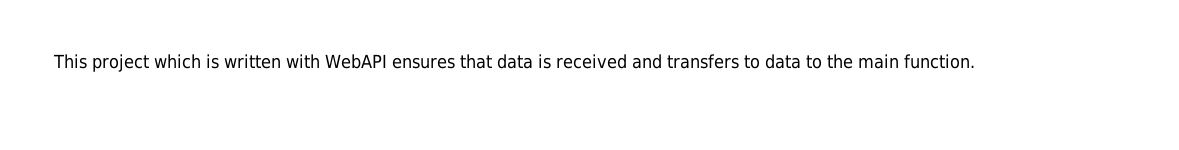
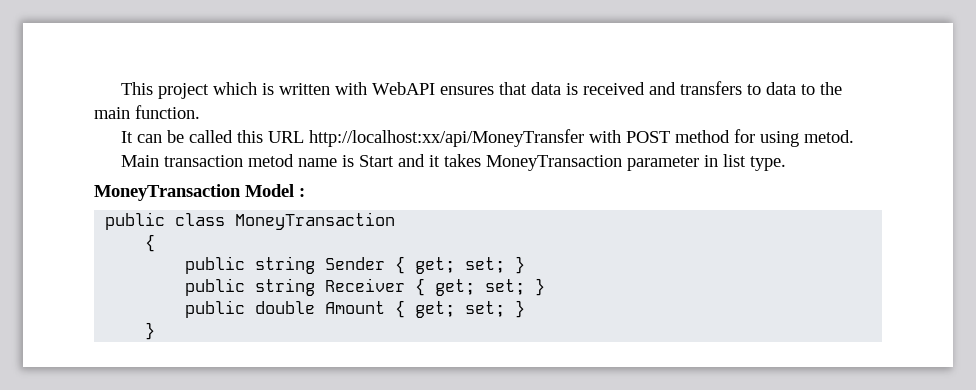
(975, 61) none -> [120,129,854,147] [120,154,786,171] [94,184,305,201] [105,212,396,230] [145,234,156,252] [185,256,526,274] [185,278,546,296] [185,300,526,318] [145,322,156,340] // It can be called this URL http://localhost:xx/api/MoneyTransfer with POST method for using metod. // Main transaction metod name is Start and it takes MoneyTransaction parameter in list type. // MoneyTransaction Model : // public class MoneyTransaction // { // public string Sender { get; set; } // public string Receiver { get; set; } // public double Amount { get; set; } // }

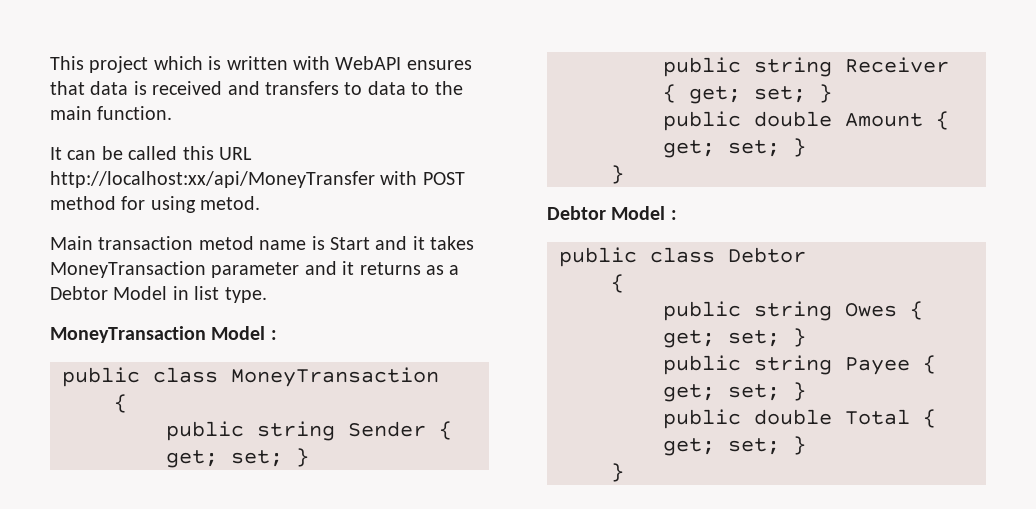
(699, 163) none -> [304,261,460,275] [50,286,168,300] and it returns as a Debtor Model
(156, 331) none -> [547,206,677,220] [559,247,806,267] [611,274,624,293] [663,301,923,321] [663,328,806,348] [663,355,936,375] [663,382,806,402] [663,409,936,429] [663,436,806,456] [611,463,624,482] // Debtor Model : // public class Debtor // { // public string Owes { get; set; } // public string Payee { get; set; } // public double Total { get; set; } // }

